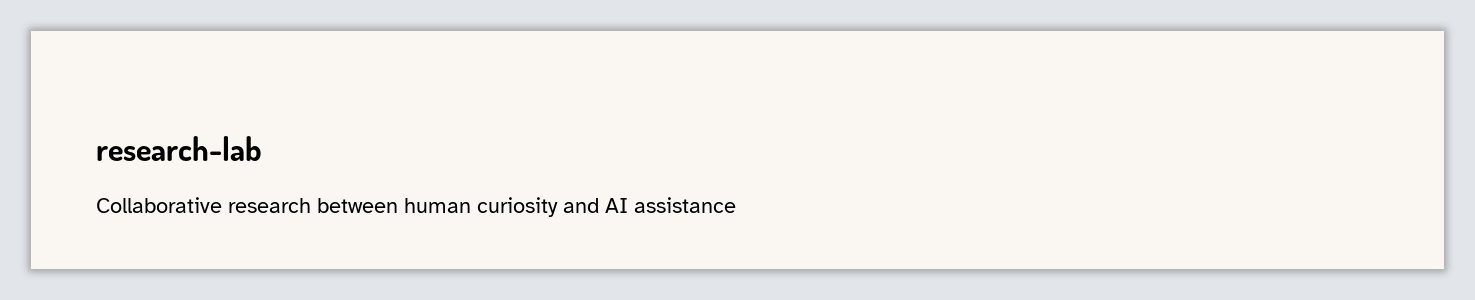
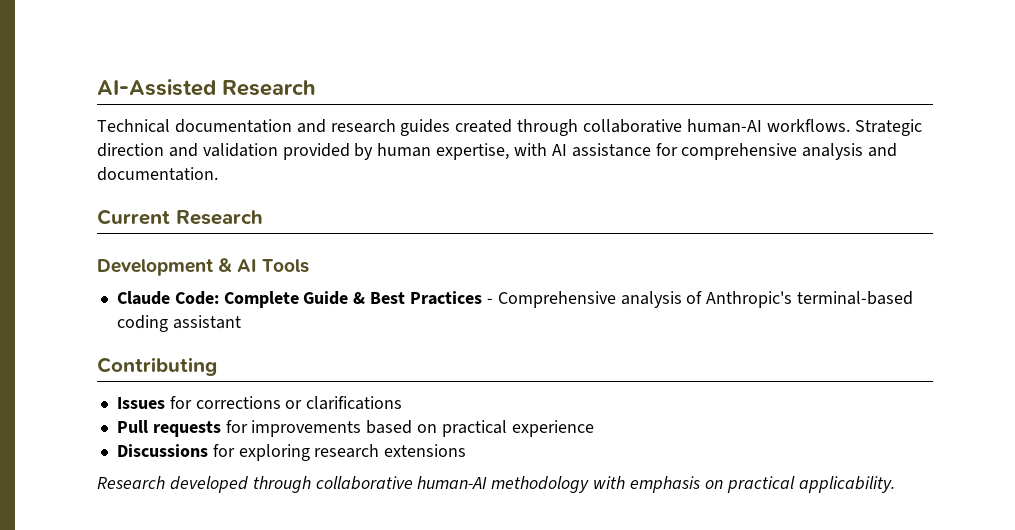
[96,136,262,161] [96,197,736,217] research-lab // Collaborative research between human curiosity and AI assistance -> [97,79,315,96] [97,119,922,136] [97,143,898,160] [97,167,218,181] [97,209,263,225] [97,258,310,276] [116,291,914,308] [116,315,241,332] [97,357,217,376] [116,396,403,410] [116,420,594,437] [116,444,467,461] [97,476,895,493] AI-Assisted Research // Technical documentation and research guides created through collaborative human-AI workflows. Strategic direction and validation provided by human expertise, with AI assistance for comprehensive analysis and documentation. // Current Research // Development & AI Tools // Claude Code: Complete Guide & Best Practices - Comprehensive analysis of Anthropic's terminal-based coding assistant // Contributing // Issues for corrections or clarifications // Pull requests for improvements based on practical experience // Discussions for exploring research extensions // Research developed through collaborative human-AI methodology with emphasis on practical applicability.

